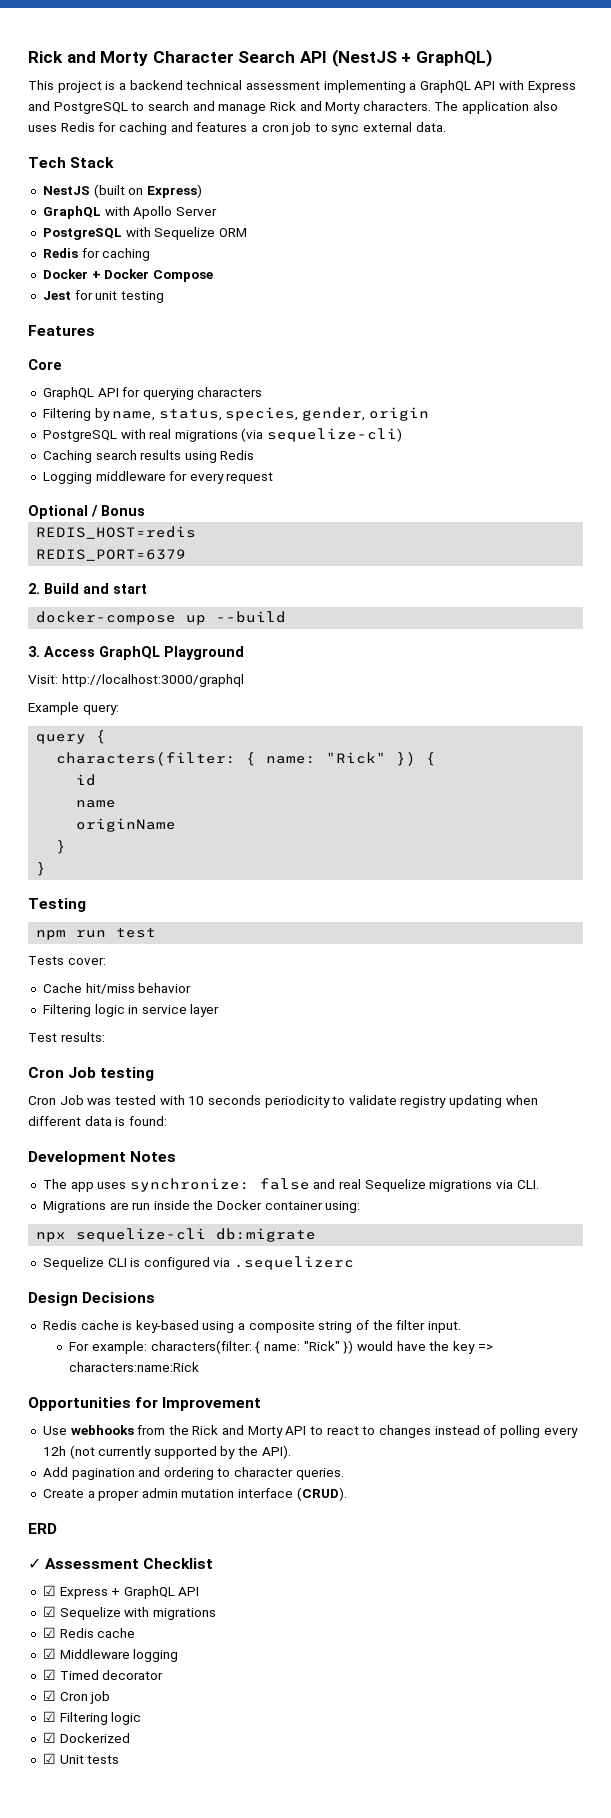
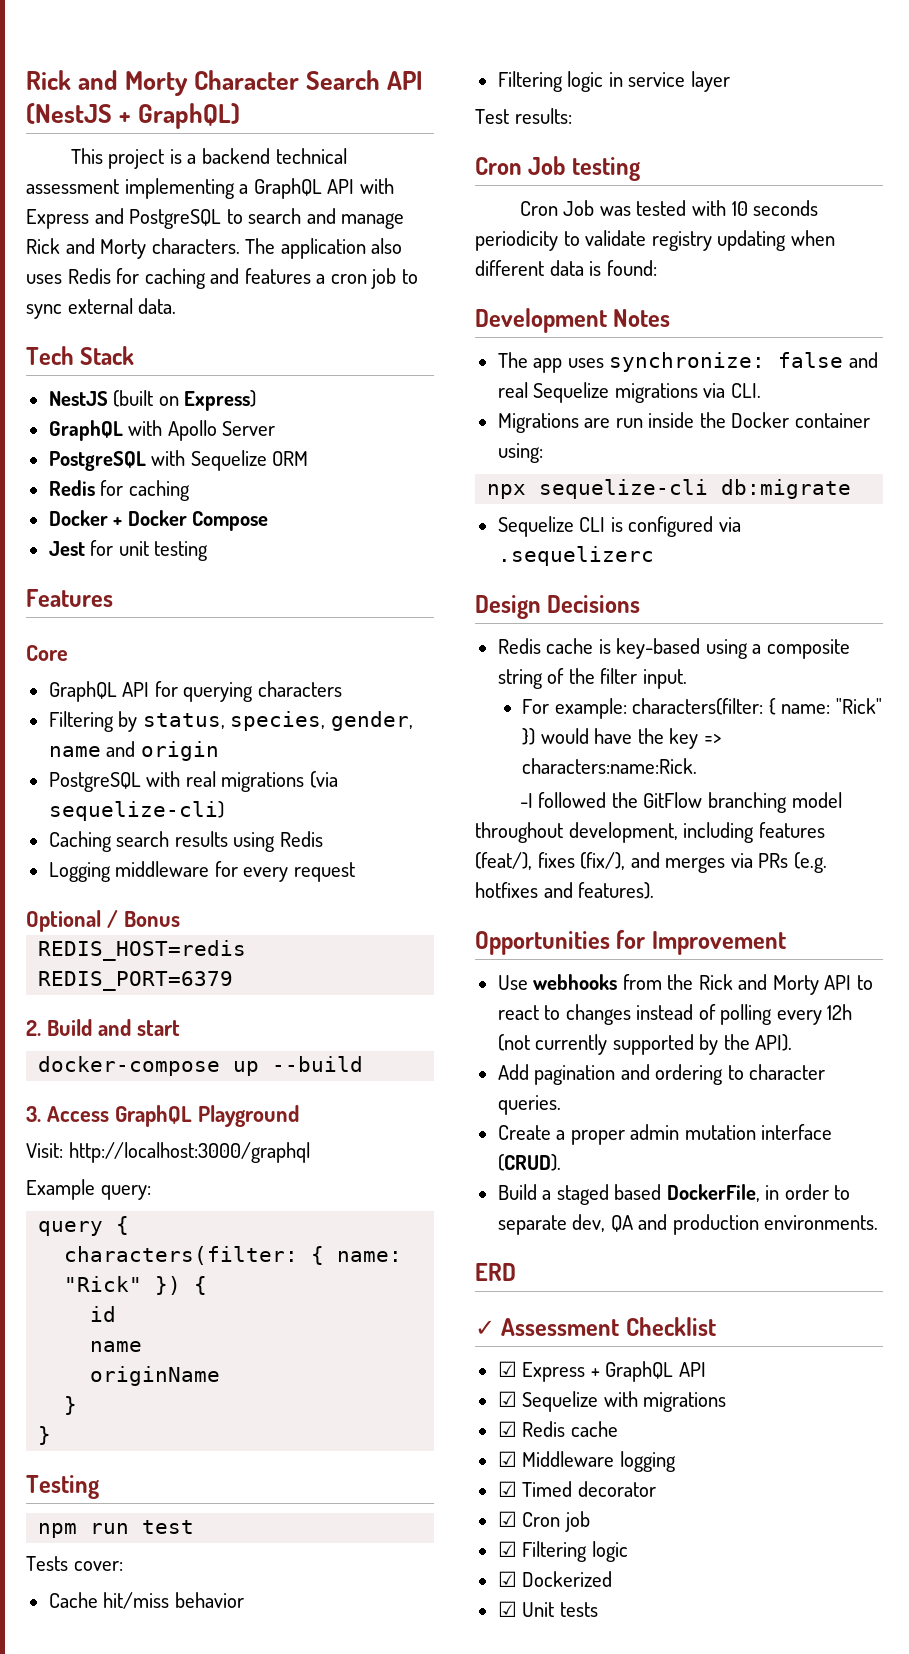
[112,411,156,421] name, -> (138, 721) none
(366, 414) none -> [48,741,136,757] name and
[69,1362,200,1372] characters:name:Rick -> [522,758,698,774] [519,792,842,813] [475,822,825,843] [475,852,827,873] [475,882,655,899] characters:name:Rick. // -I followed the GitFlow branching model throughout development, including features (feat/), fixes (fix/), and merges via PRs (e.g. hotfixes and features).
(347, 1494) none -> [497,1184,851,1205] [497,1214,879,1235] // Build a staged based DockerFile, in order to separate dev, QA and production environments.

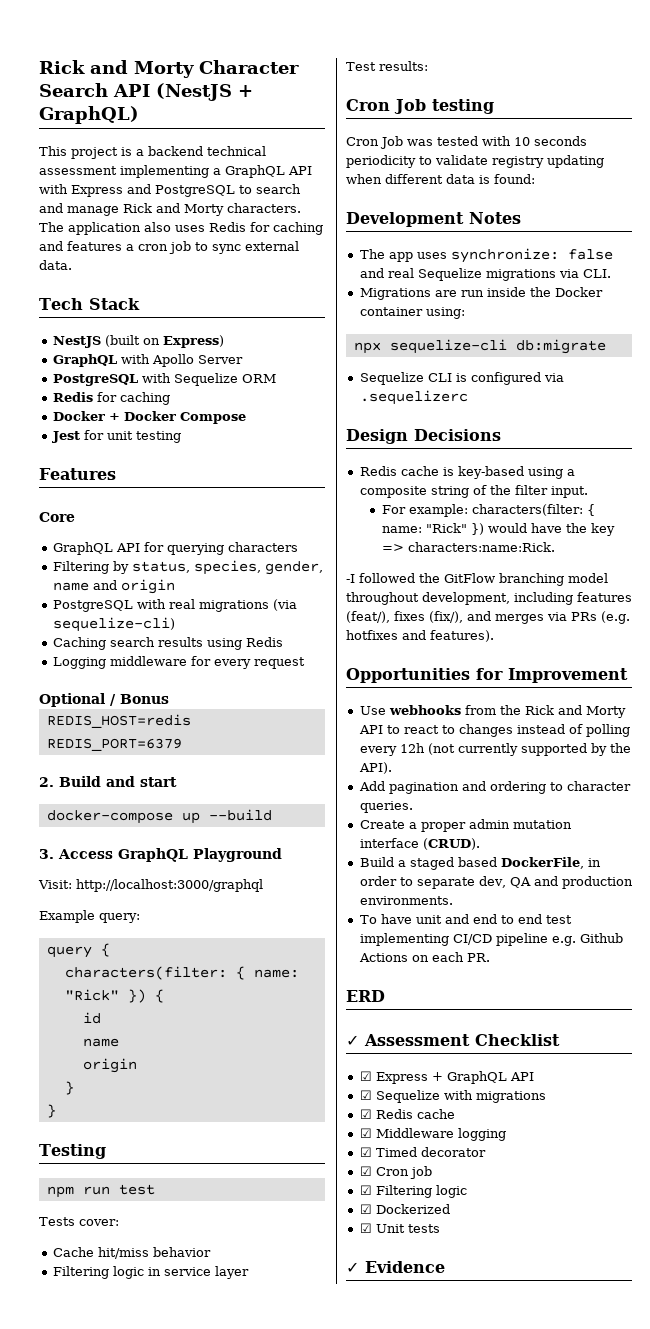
[90,1366,221,1386] originName -> [82,1058,137,1073] origin
(879, 1222) none -> [359,914,572,924] [359,933,623,946] [358,952,490,962] // To have unit and end to end test implementing CI/CD pipeline e.g. Github Actions on each PR.
(598, 1609) none -> [346,1261,445,1273] // ✓ Evidence

